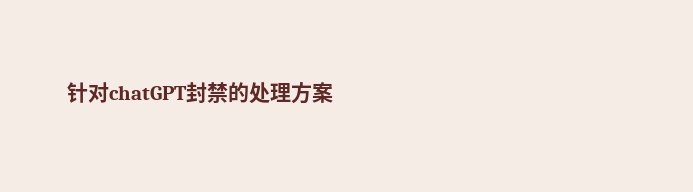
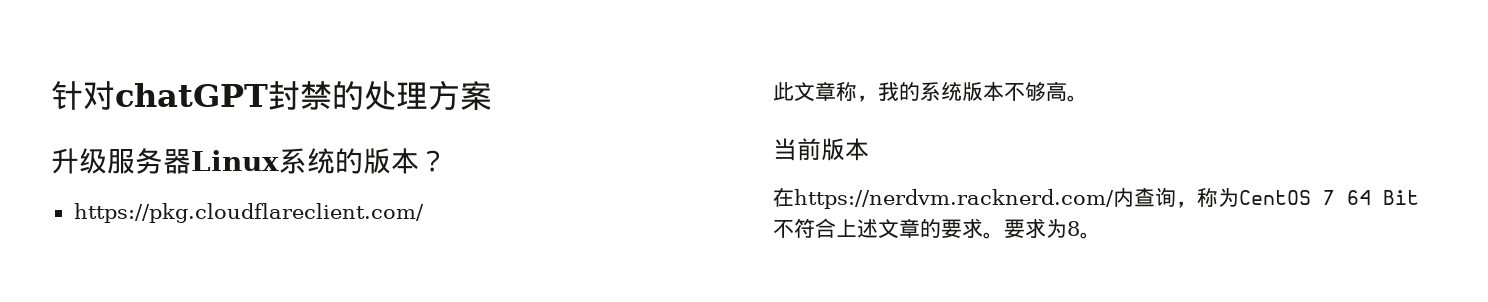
(333, 92) none -> [51,148,447,174] [73,203,424,223] [773,81,1088,102] [773,138,869,161] [773,187,1419,209] [773,218,1101,239] // 升级服务器Linux系统的版本？ // https://pkg.cloudflareclient.com/ // 此文章称，我的系统版本不够高。 // 当前版本 // 在https://nerdvm.racknerd.com/内查询，称为CentOS 7 64 Bit不符合上述文章的要求。要求为8。

